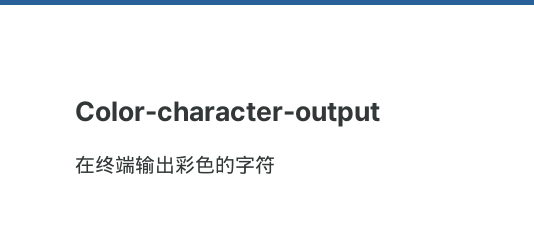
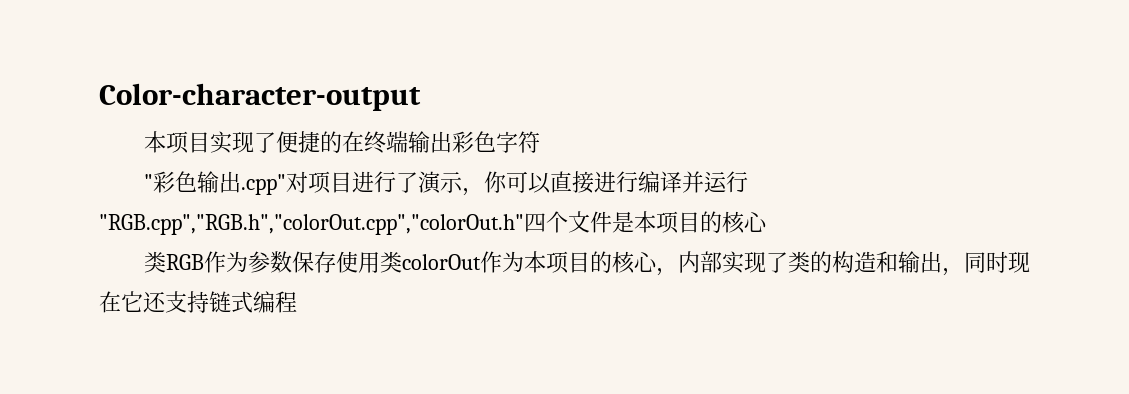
(380, 114) none -> [143,131,342,154] 本项目实现了便捷的
[215,155,235,174] 的 -> (496, 141) none
(275, 164) none -> [143,171,748,196] [99,211,768,235] [143,251,1030,276] [99,291,297,313] // "彩色输出.cpp"对项目进行了演示，你可以直接进行编译并运行"RGB.cpp","RGB.h","colorOut.cpp","colorOut.h"四个文件是本项目的核心 // 类RGB作为参数保存使用类colorOut作为本项目的核心，内部实现了类的构造和输出，同时现在它还支持链式编程

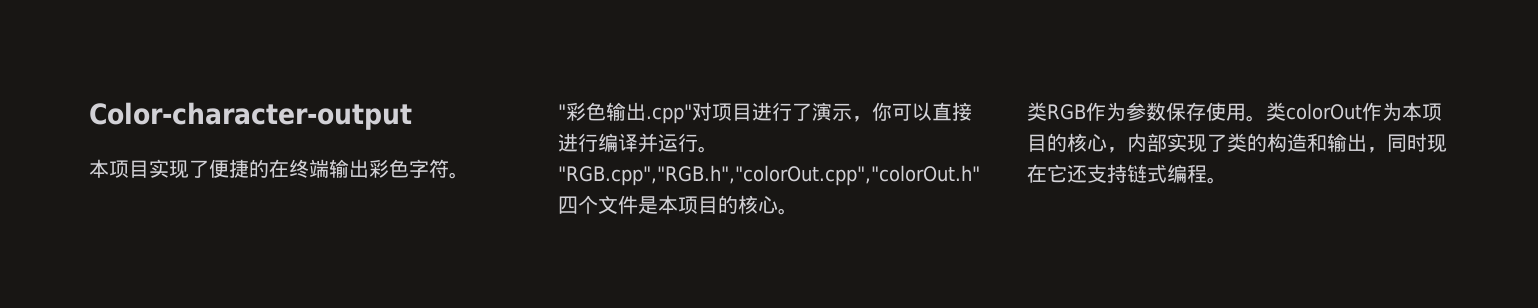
(540, 142) none -> [449,172,469,179] 。
(748, 182) none -> [698,146,718,153] 。
(768, 222) none -> [778,208,798,215] 。
(380, 262) none -> [1246,115,1266,122] 。
(297, 302) none -> [1207,177,1227,184] 。

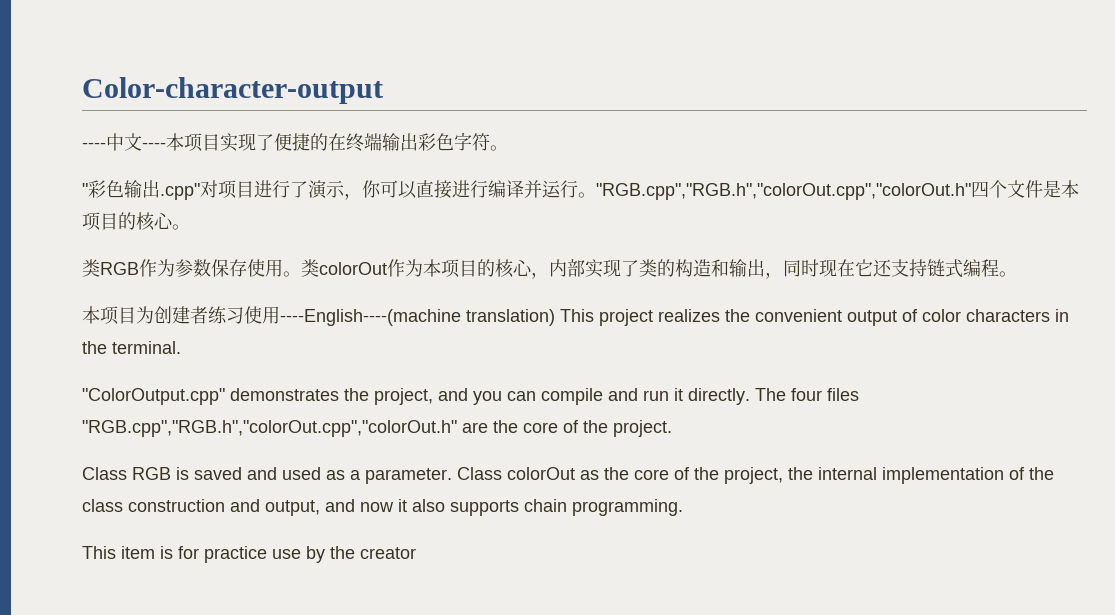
(412, 116) none -> [82,133,166,151] ----中文----
(1227, 180) none -> [82,306,1069,326] [82,341,181,354] [82,388,859,405] [82,420,672,437] [82,467,1054,484] [82,499,683,516] [82,546,416,563] // 本项目为创建者练习使用----English----(machine translation) This project realizes the convenient output of color characters in the terminal. // "ColorOutput.cpp" demonstrates the project, and you can compile and run it directly. The four files "RGB.cpp","RGB.h","colorOut.cpp","colorOut.h" are the core of the project. // Class RGB is saved and used as a parameter. Class colorOut as the core of the project, the internal implementation of the class construction and output, and now it also supports chain programming. // This item is for practice use by the creator

